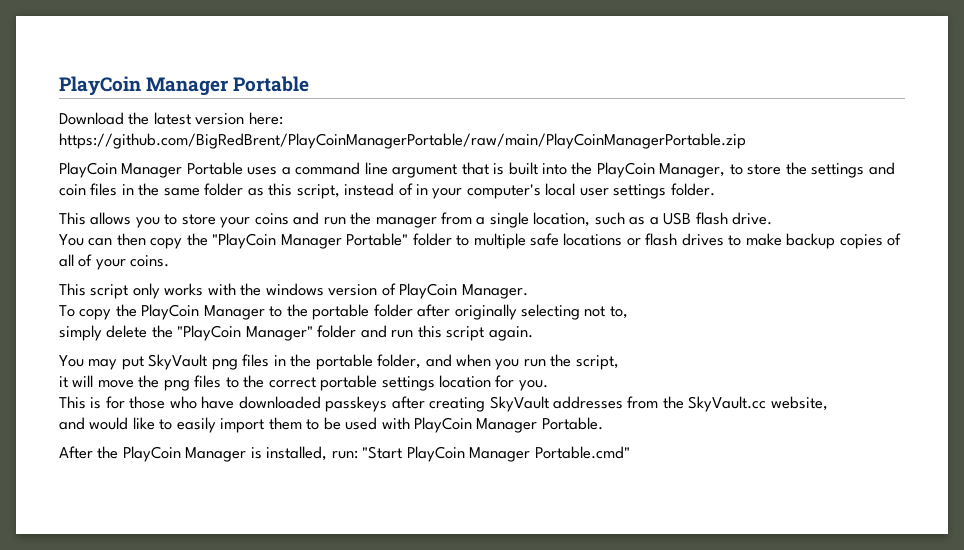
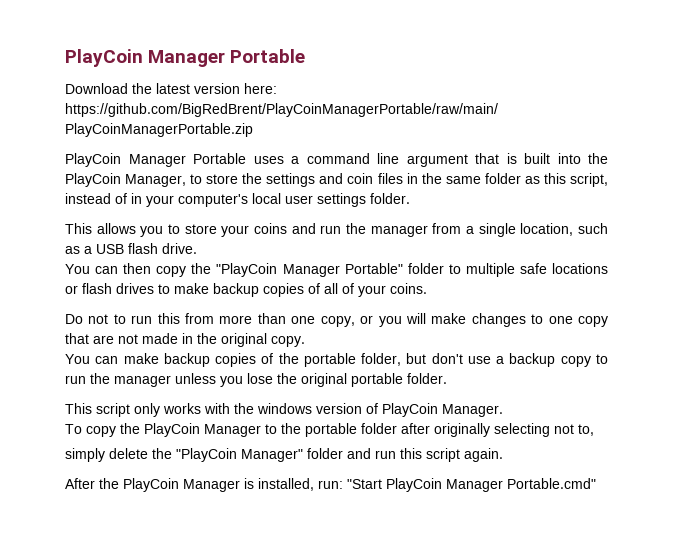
(170, 261) none -> [65,313,609,327] [65,333,305,347] [65,353,608,367] [65,373,447,387] // Do not to run this from more than one copy, or you will make changes to one copy that are not made in the original copy. // You can make backup copies of the portable folder, but don't use a backup copy to run the manager unless you lose the original portable folder.
[59,354,619,370] [59,375,548,391] [59,396,828,412] [59,417,603,433] // You may put SkyVault png files in the portable folder, and when you run the script, // it will move the png files to the correct portable settings location for you. // This is for those who have downloaded passkeys after creating SkyVault addresses from the SkyVault.cc website, // and would like to easily import them to be used with PlayCoin Manager Portable. -> (503, 455) none

